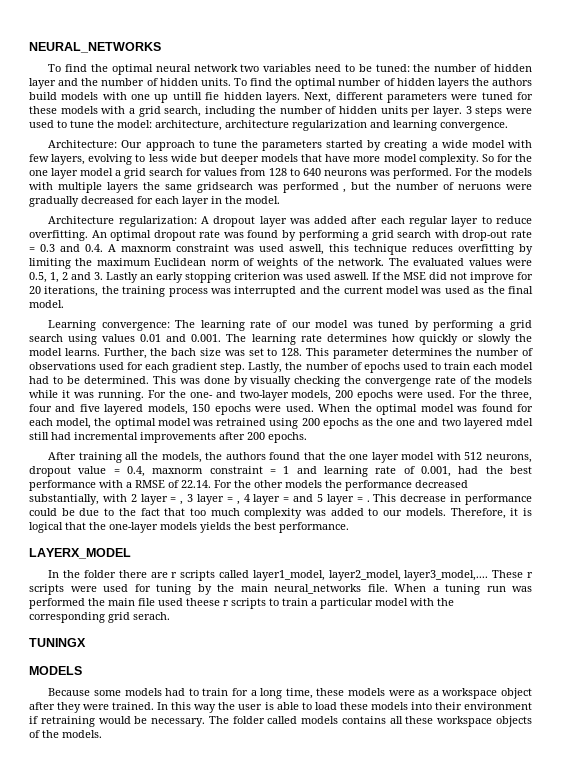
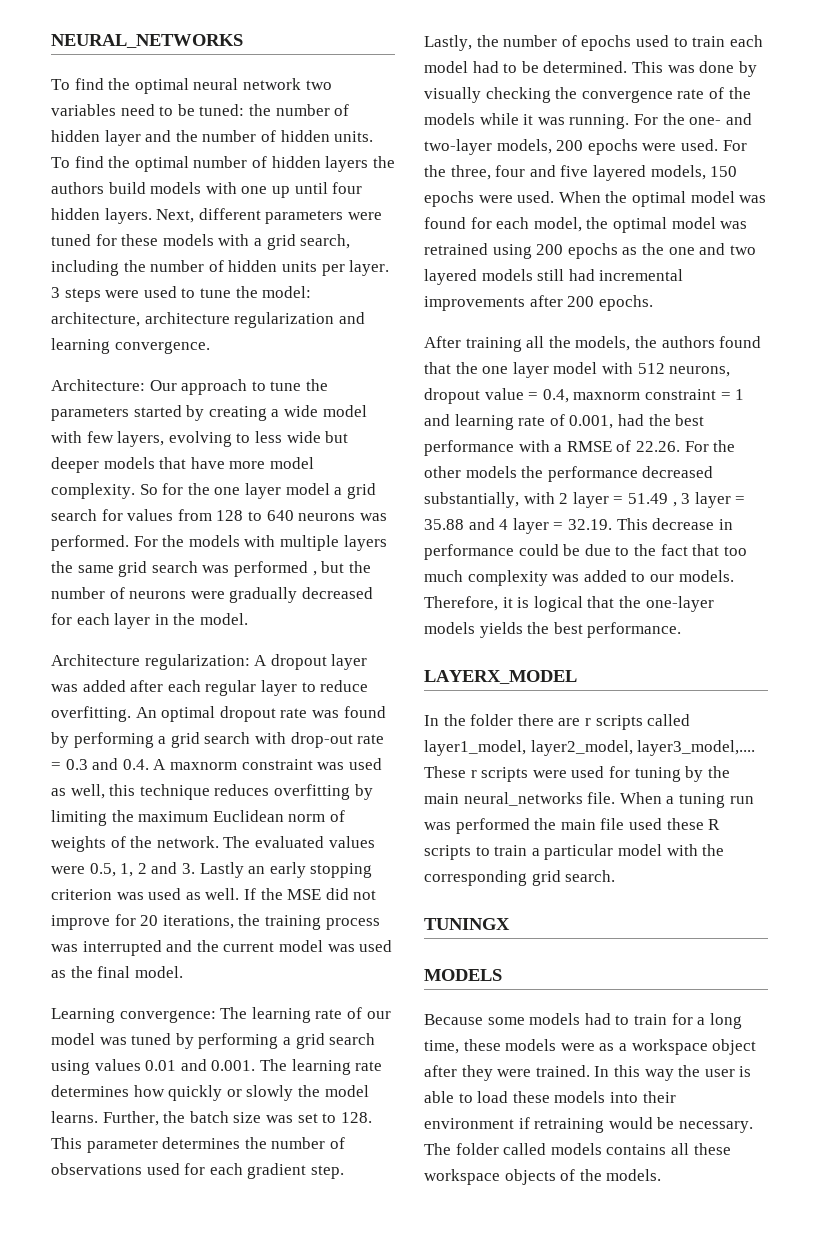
[172,92,220,100] untill fie -> [294,182,363,194] until four
[196,182,253,193] gridsearch -> [118,561,198,577] grid search
[458,184,502,190] neruons -> [129,591,187,599] neurons
[289,244,324,255] aswell, -> [51,784,105,799] as well,
[334,272,369,280] aswell. -> [185,888,240,900] as well.
[171,348,197,356] bach -> [189,1111,229,1123] batch
[365,378,432,387] convergenge -> [581,90,673,103] convergence
[506,418,533,426] mdel -> [481,269,533,281] models
[181,480,211,488] 22.14. -> [635,441,680,452] 22.26.
(177, 499) none -> [627,493,668,504] 51.49
[236,501,240,505] , -> [424,518,495,530] 35.88 and
[293,494,370,505] and 5 layer = . -> [567,519,612,530] 32.19.
[186,598,229,606] theese r -> [666,818,721,830] these R
[133,612,170,620] serach. -> [565,870,616,882] search.

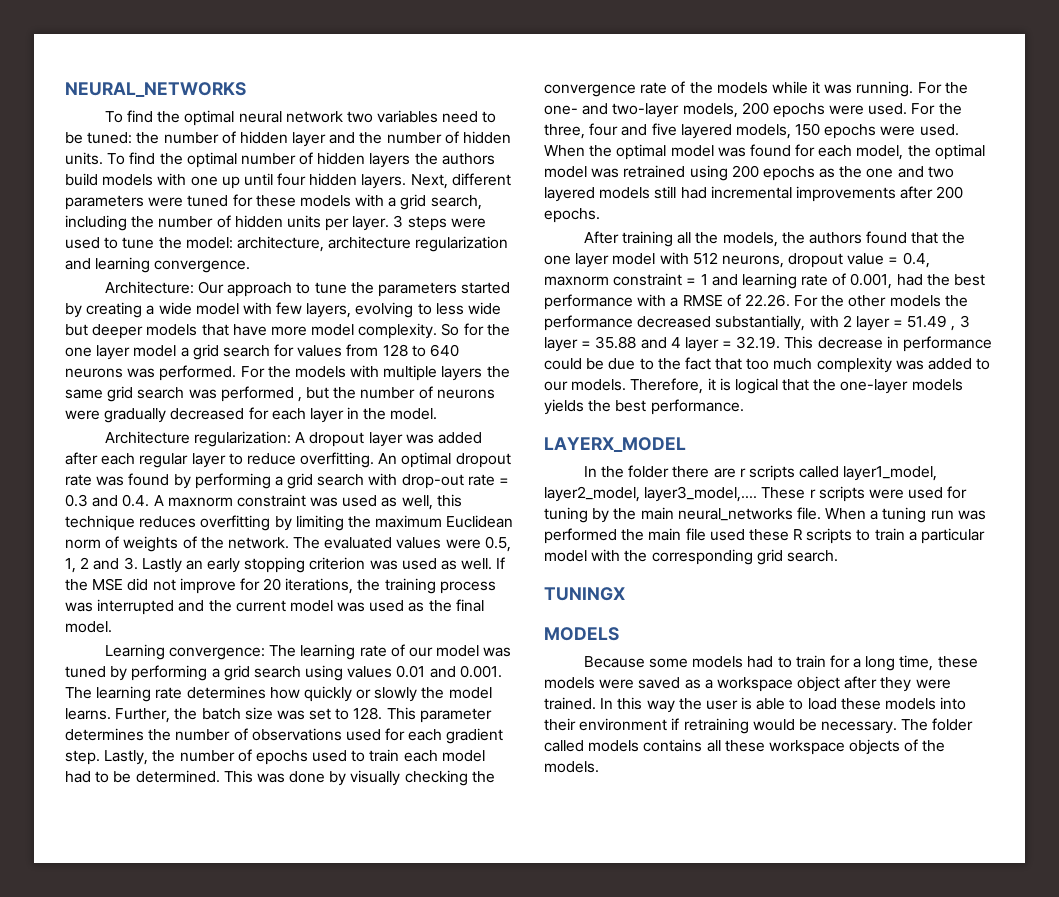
(595, 1047) none -> [638,677,681,689] saved

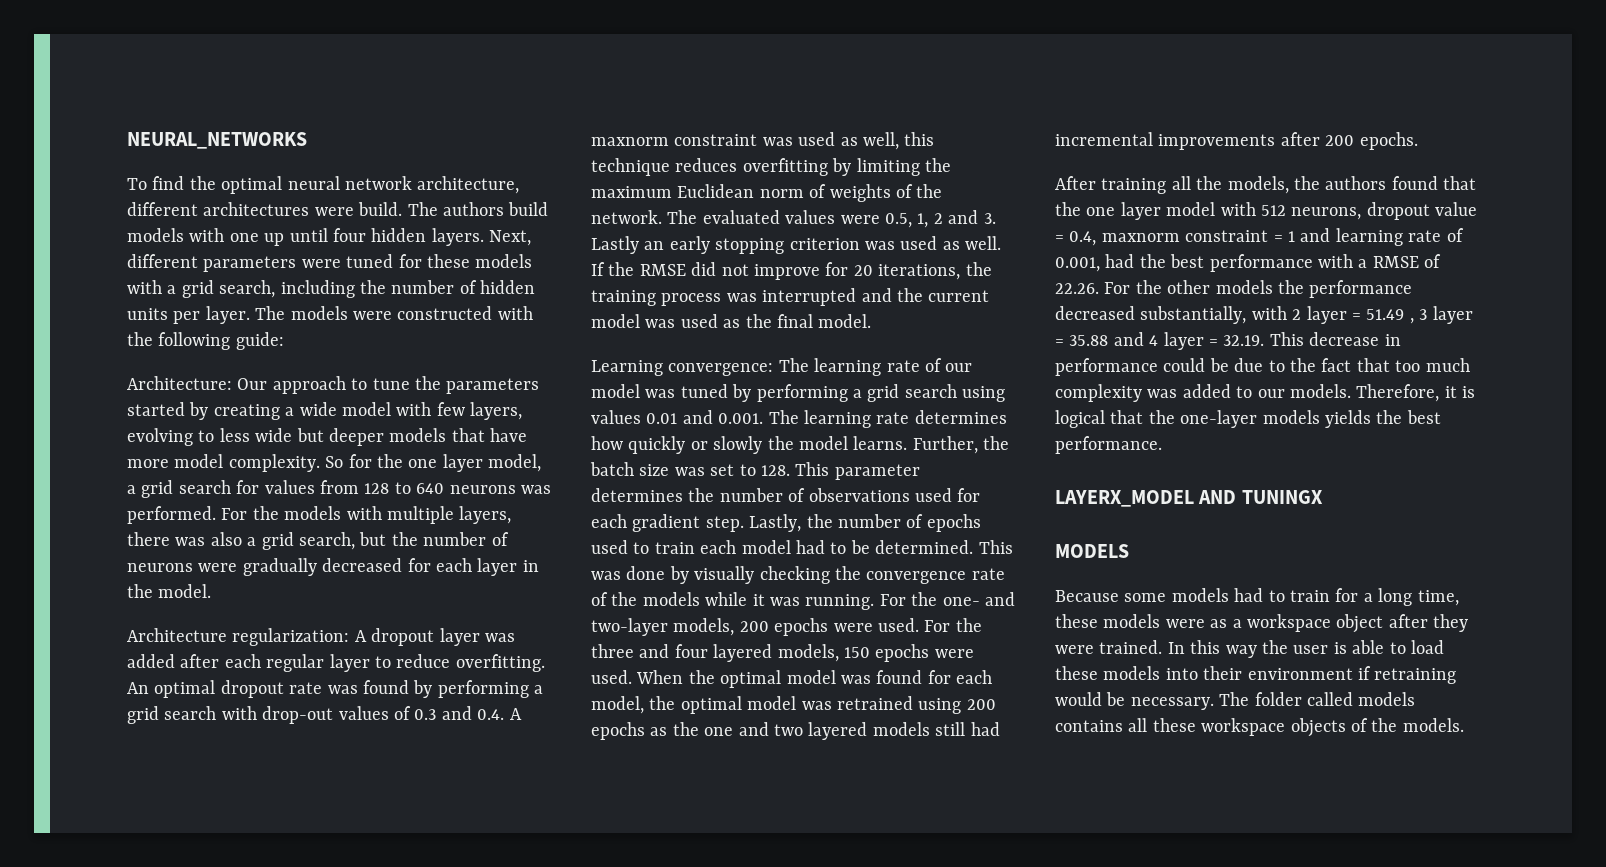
[346,110,497,123] [65,131,512,147] [65,152,438,168] two variables need to be tuned: the number of hidden layer and the number of hidden units. To find the optimal number of hidden layers the -> [417,176,520,194] [127,202,438,216] architecture, different architectures were build. The
[393,215,486,231] [65,236,509,252] [65,257,251,273] 3 steps were used to tune the model: architecture, architecture regularization and learning convergence. -> [255,306,533,320] [127,332,284,350] The models were constructed with the following guide:
[133,345,177,357] model -> [488,454,542,472] model,
[441,366,510,381] [65,386,302,402] layers the same grid search was performed , -> [459,506,512,524] [127,532,355,550] layers, there was also a grid search,
[467,474,510,486] rate = -> [338,706,411,720] values of
[92,578,124,591] MSE -> [639,264,686,276] RMSE
[544,123,677,139] three, four and five -> [591,644,708,658] three and four
[583,465,938,481] [544,486,968,502] [544,507,986,523] [544,528,986,544] [544,549,838,565] // In the folder there are r scripts called layer1_model, layer2_model, layer3_model,.... These r scripts were used for tuning by the main neural_networks file. When a tuning run was performed the main file used these R scripts to train a particular model with the corresponding grid search. // -> [1198,490,1237,504] AND
[638,677,681,689] saved -> (1205, 623) none

